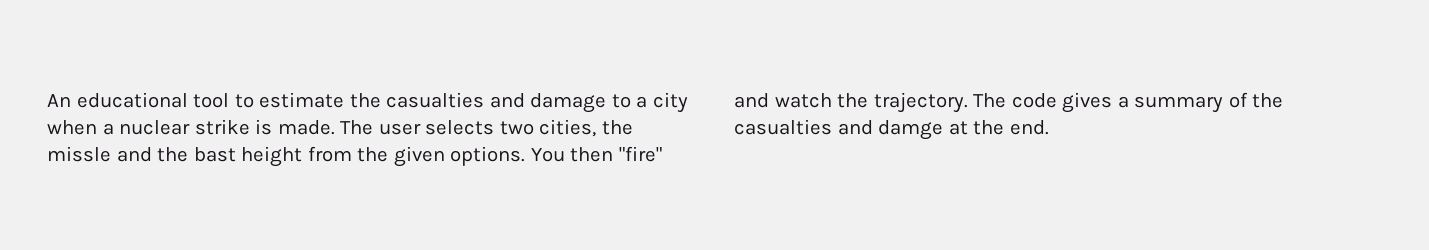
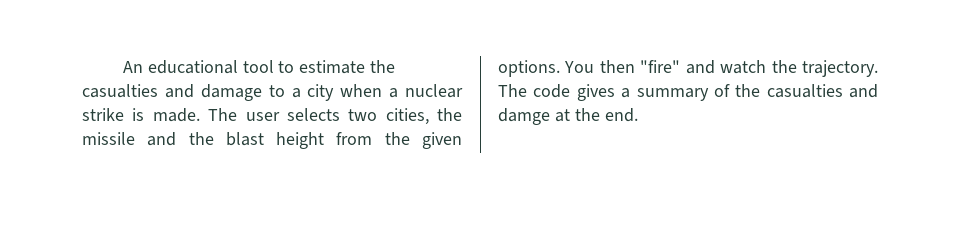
[47,146,111,162] missle -> [82,132,135,145] missile
[193,147,236,162] bast -> [225,132,264,146] blast

